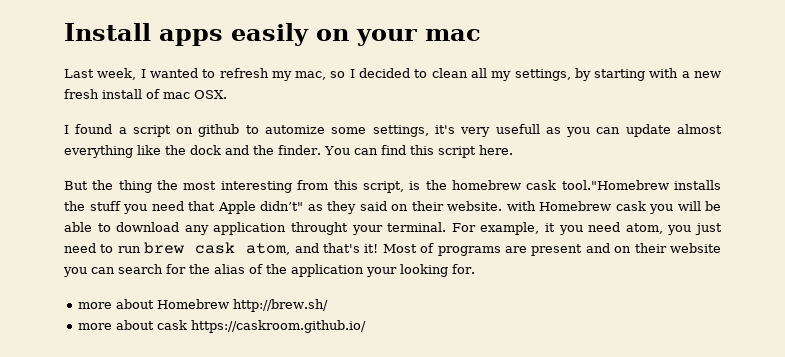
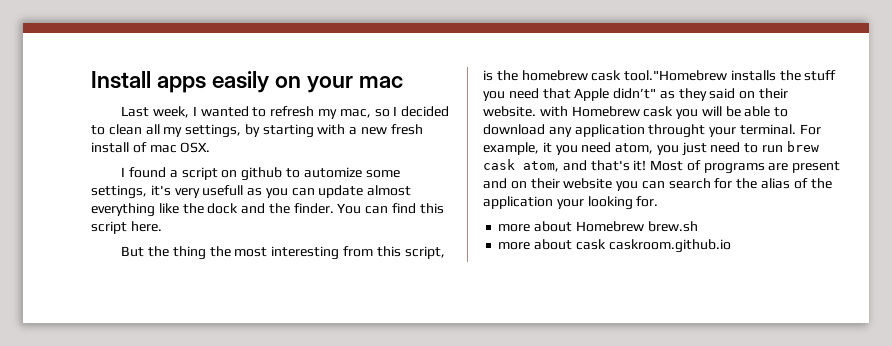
[233,299,329,312] http://brew.sh/ -> [647,221,698,232] brew.sh
[191,320,367,333] https://caskroom.github.io/ -> [608,239,731,253] caskroom.github.io

